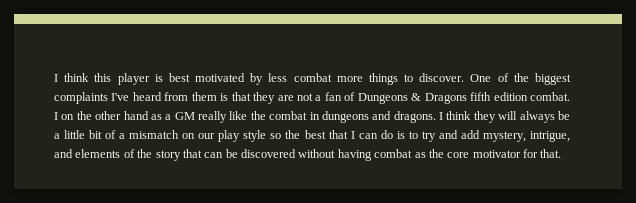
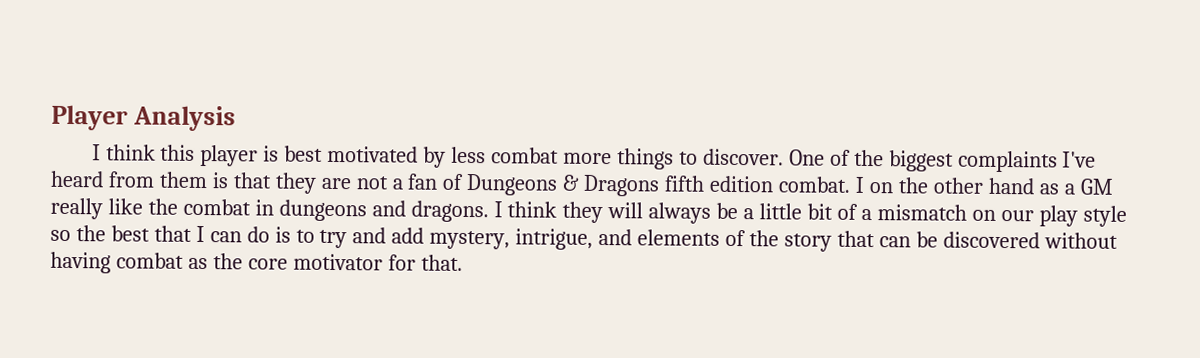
(54, 78) none -> [51,104,236,132] Player Analysis //

